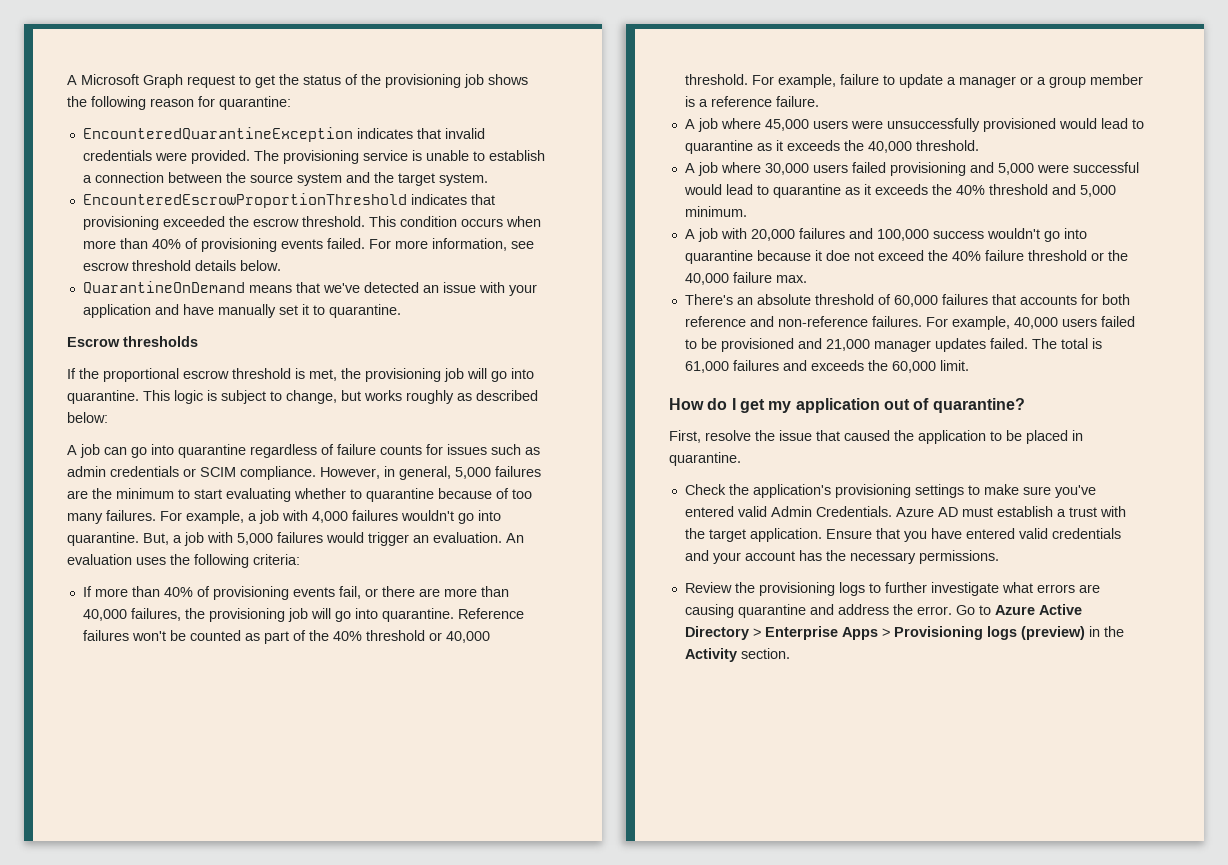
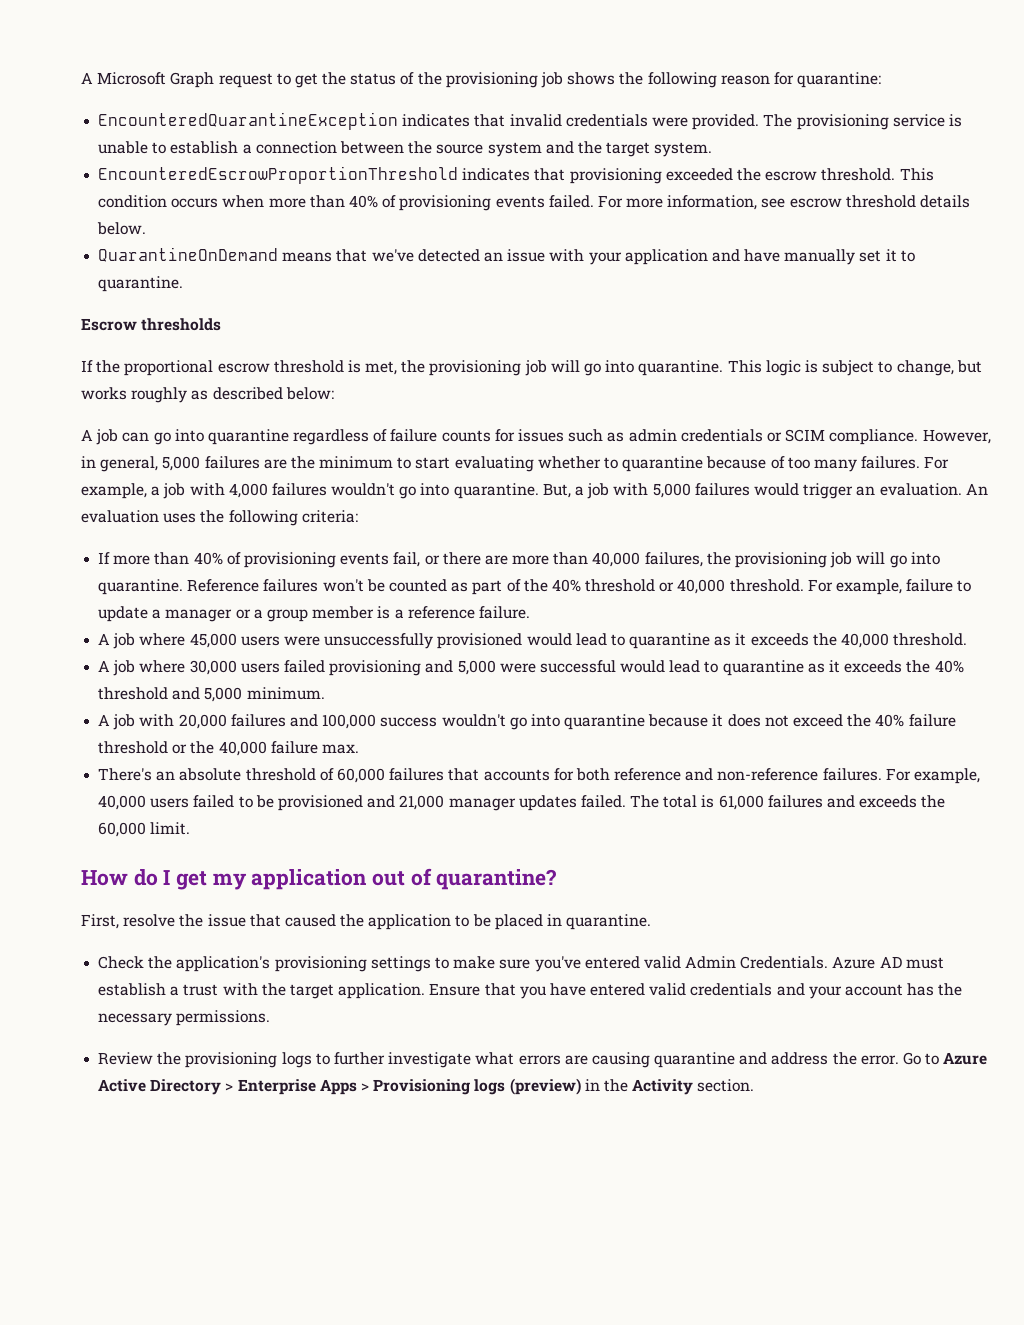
[825,250,850,261] doe -> [727,714,761,727] does

